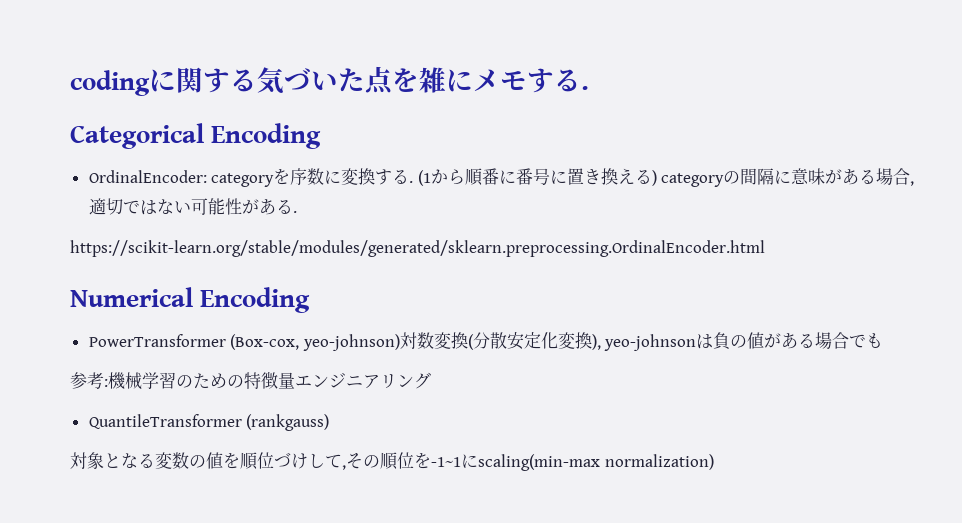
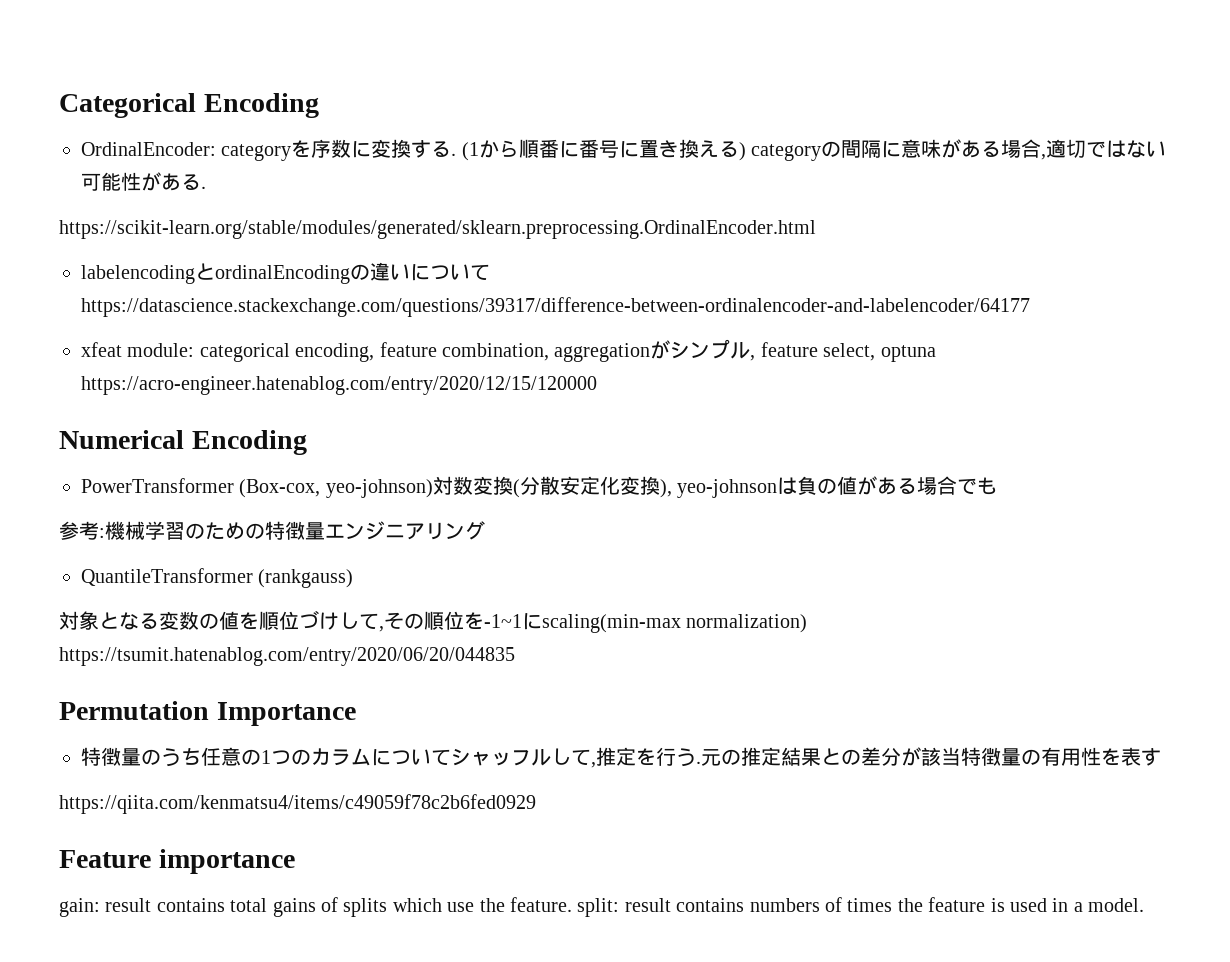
[70,66,589,96] codingに関する気づいた点を雑にメモする. // -> (59, 105) none
(765, 248) none -> [81,262,490,284] [81,297,1030,317] [81,339,936,362] [81,376,597,395] // labelencodingとordinalEncodingの違いについてhttps://datascience.stackexchange.com/questions/39317/difference-between-ordinalencoder-and-labelencoder/64177 // xfeat module: categorical encoding, feature combination, aggregationがシンプル, feature select, optuna https://acro-engineer.hatenablog.com/entry/2020/12/15/120000
(714, 462) none -> [59,647,515,666] [59,701,356,726] [81,747,1161,768] [59,794,536,814] [59,849,295,874] [59,897,1145,917] https://tsumit.hatenablog.com/entry/2020/06/20/044835 // Permutation Importance // 特徴量のうち任意の1つのカラムについてシャッフルして,推定を行う.元の推定結果との差分が該当特徴量の有用性を表す // https://qiita.com/kenmatsu4/items/c49059f78c2b6fed0929 // Feature importance // gain: result contains total gains of splits which use the feature. split: result contains numbers of times the feature is used in a model.

